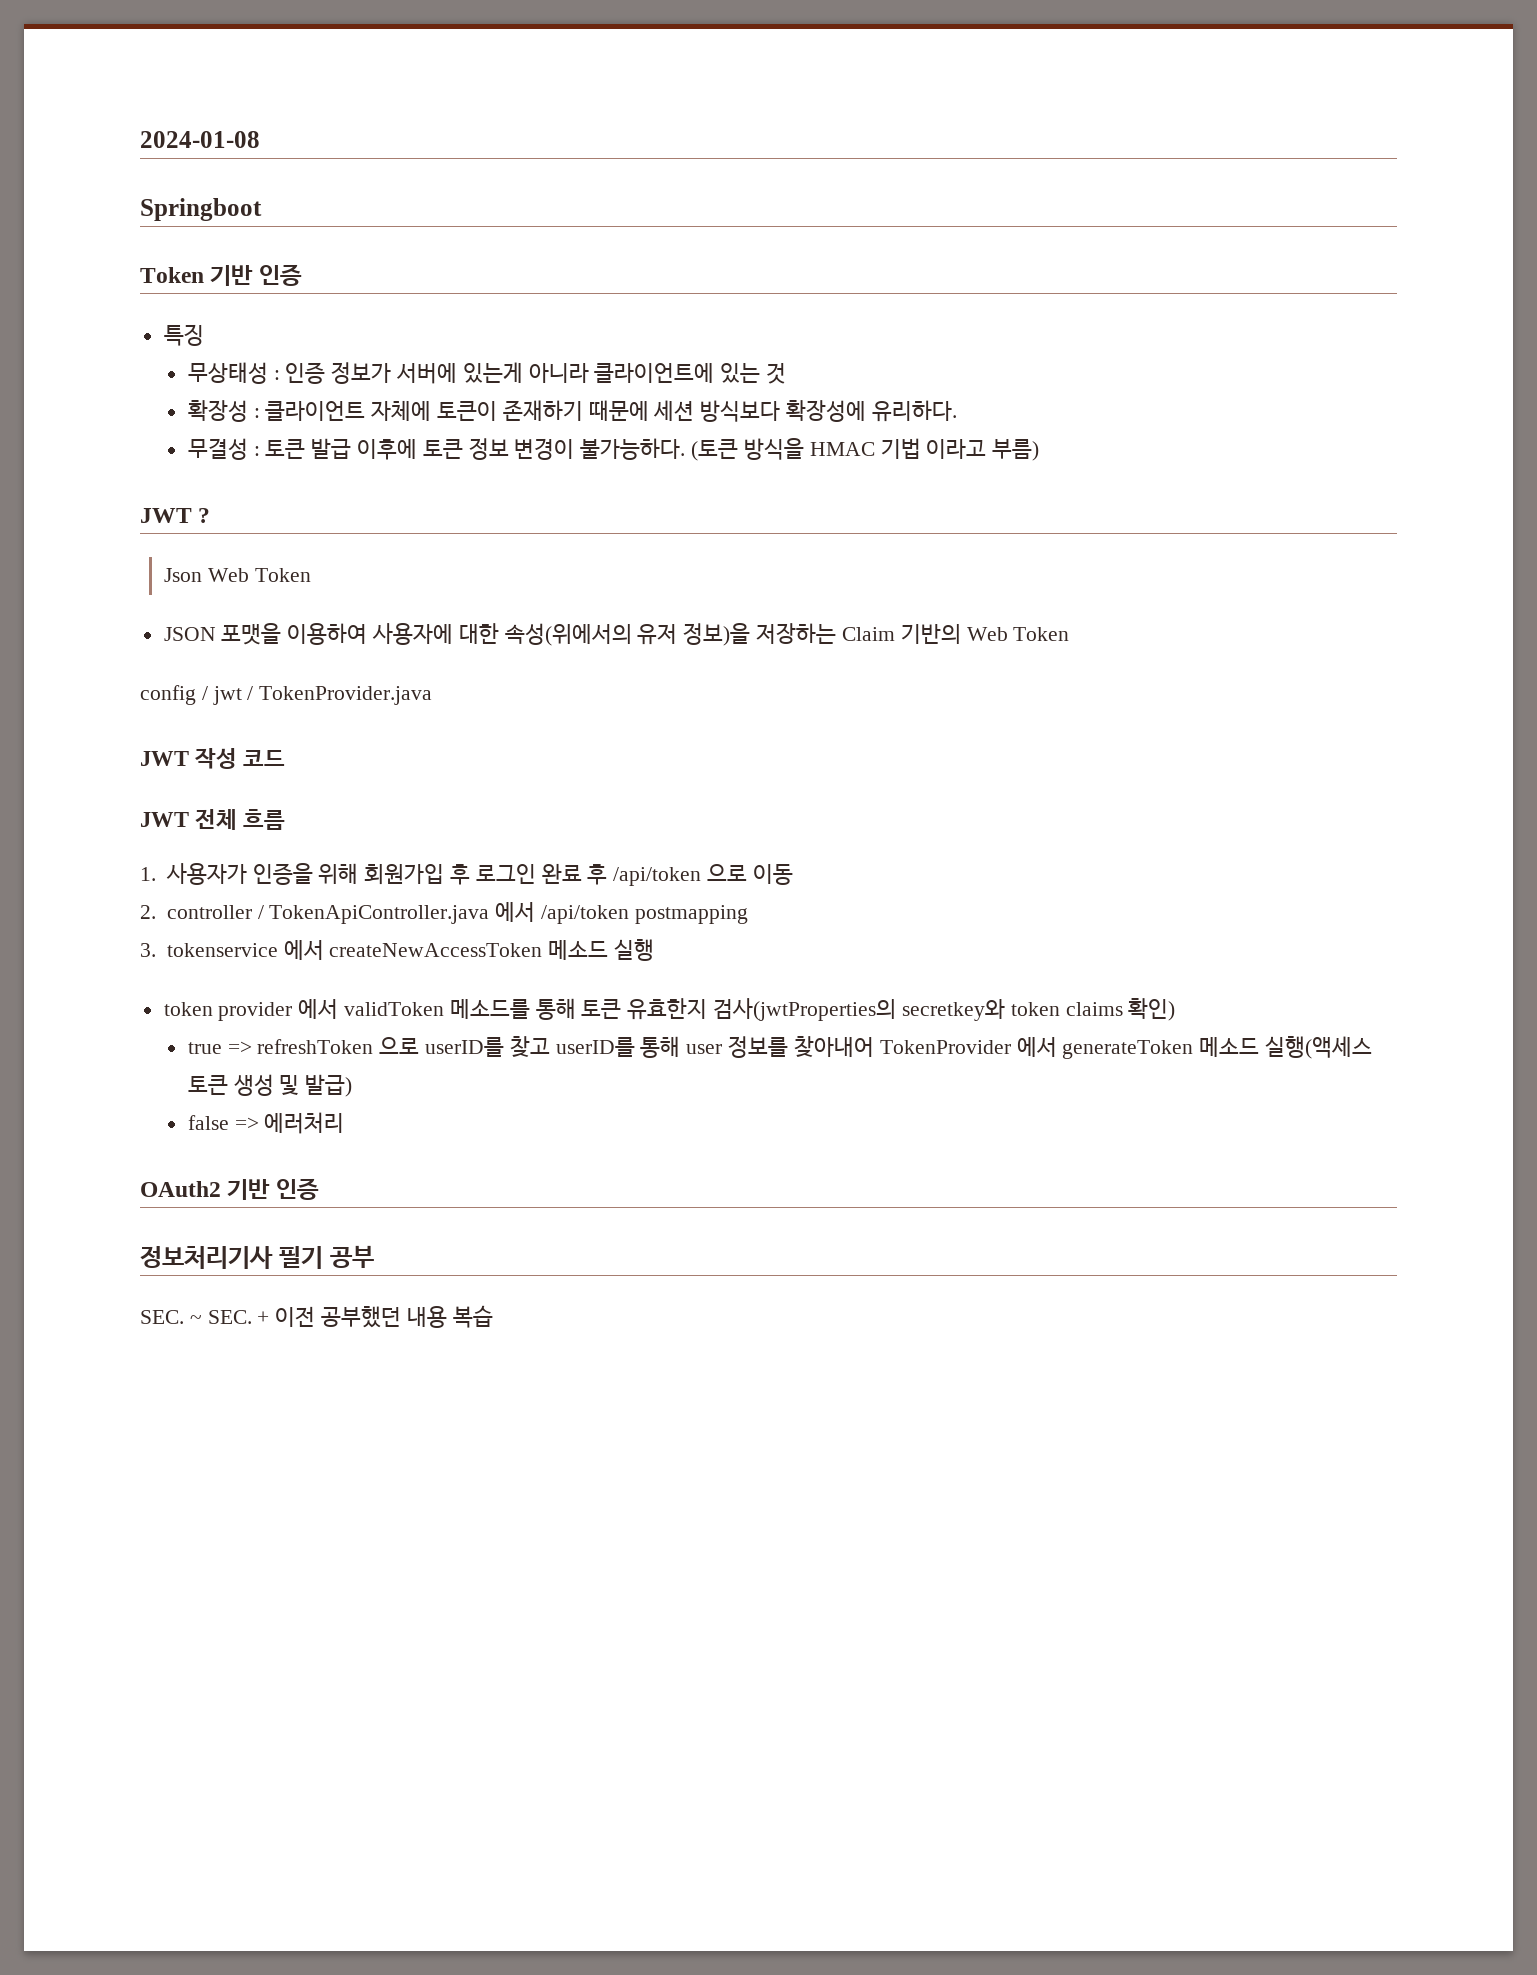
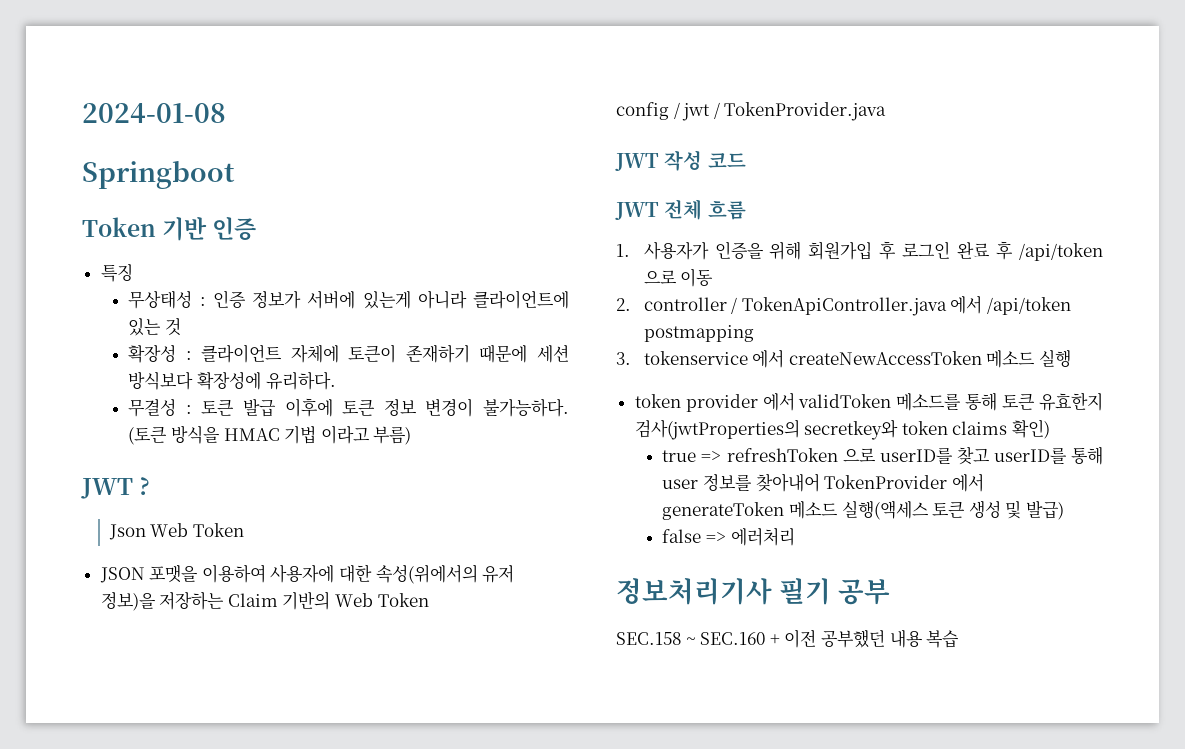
[140,1178,319,1200] // OAuth2 기반 인증 -> (795, 536) none
[140,1310,252,1324] SEC. ~ SEC. -> [616,632,766,645] SEC.158 ~ SEC.160

